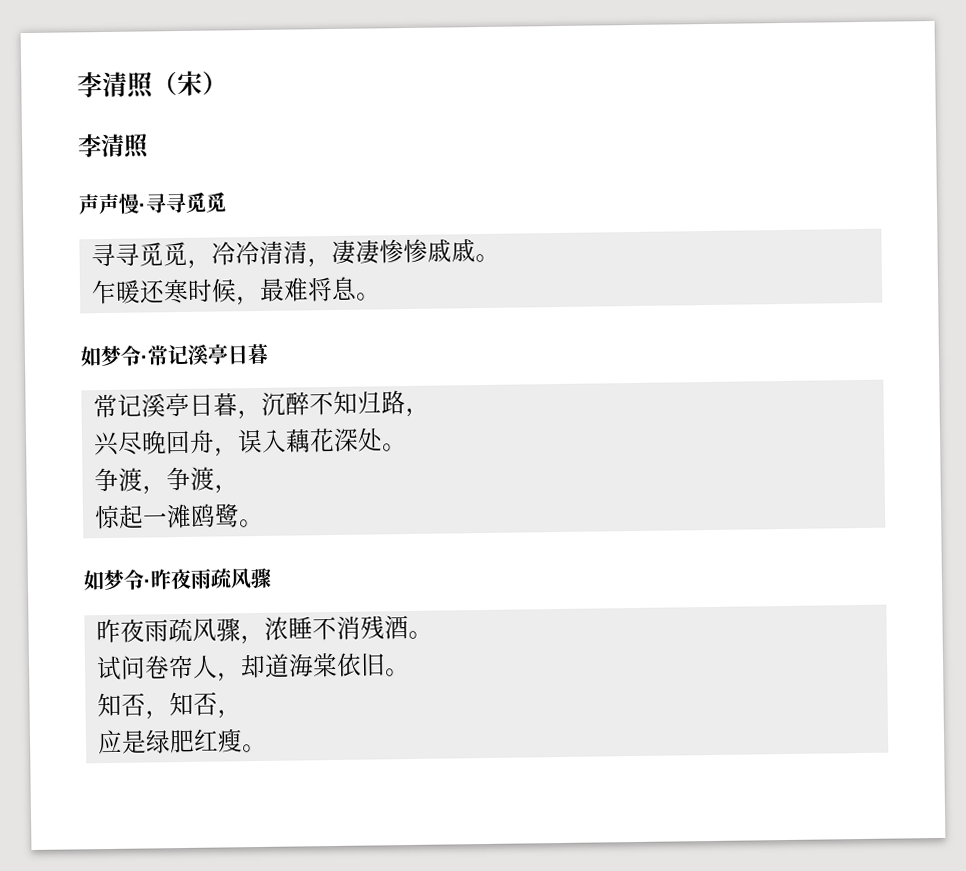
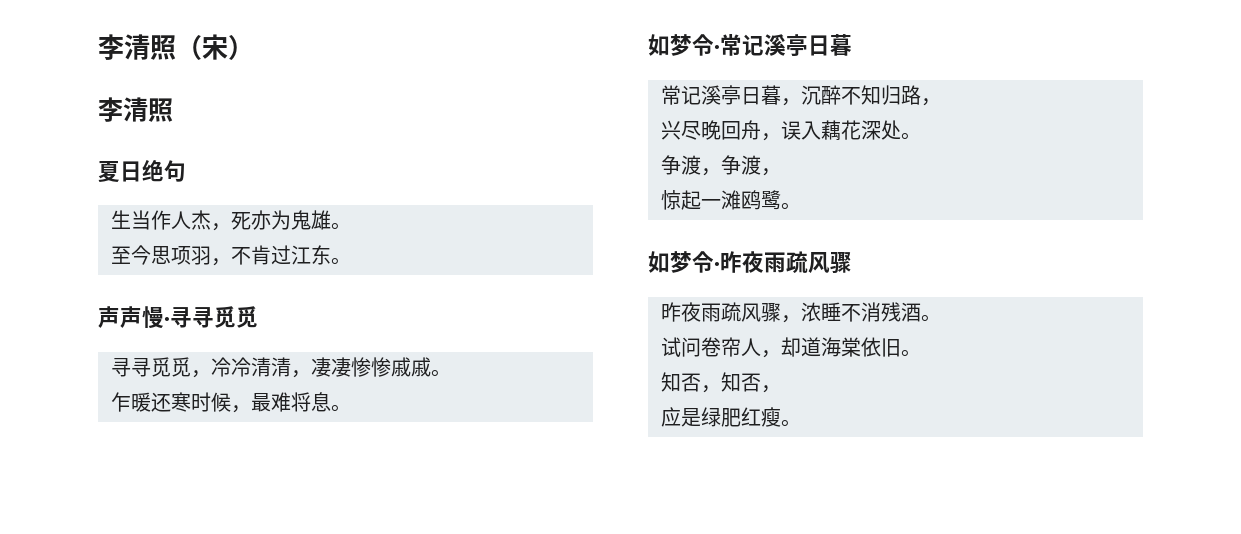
(150, 146) none -> [98,159,186,182] [110,210,351,231] [110,245,351,266] // 夏日绝句 // 生当作人杰，死亦为鬼雄。 // 至今思项羽，不肯过江东。

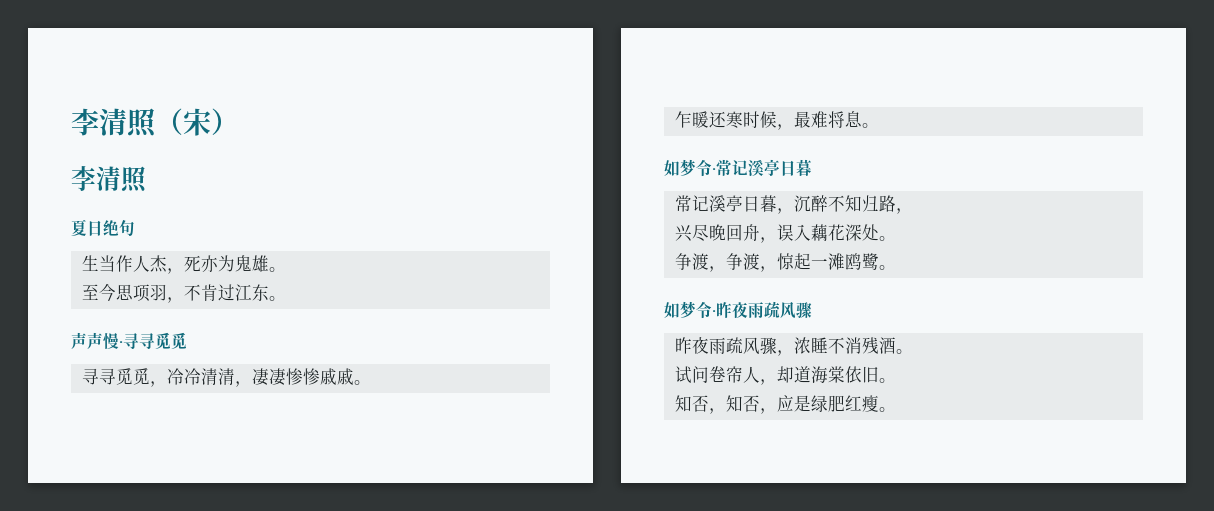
(781, 172) // -> (777, 269) none
(781, 389) // -> (777, 411) none

